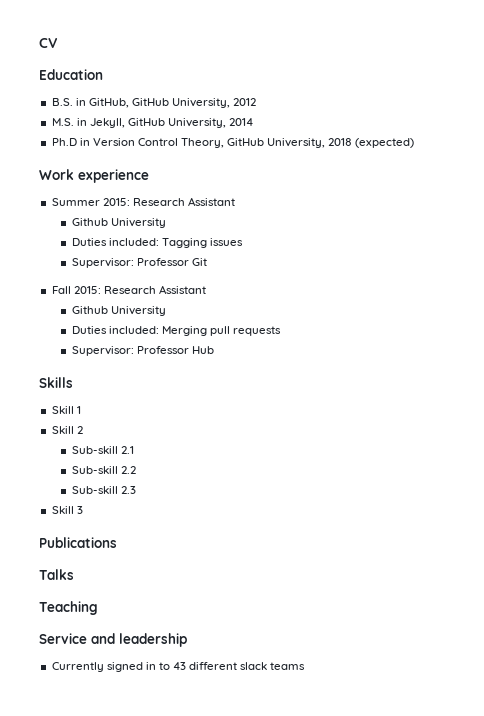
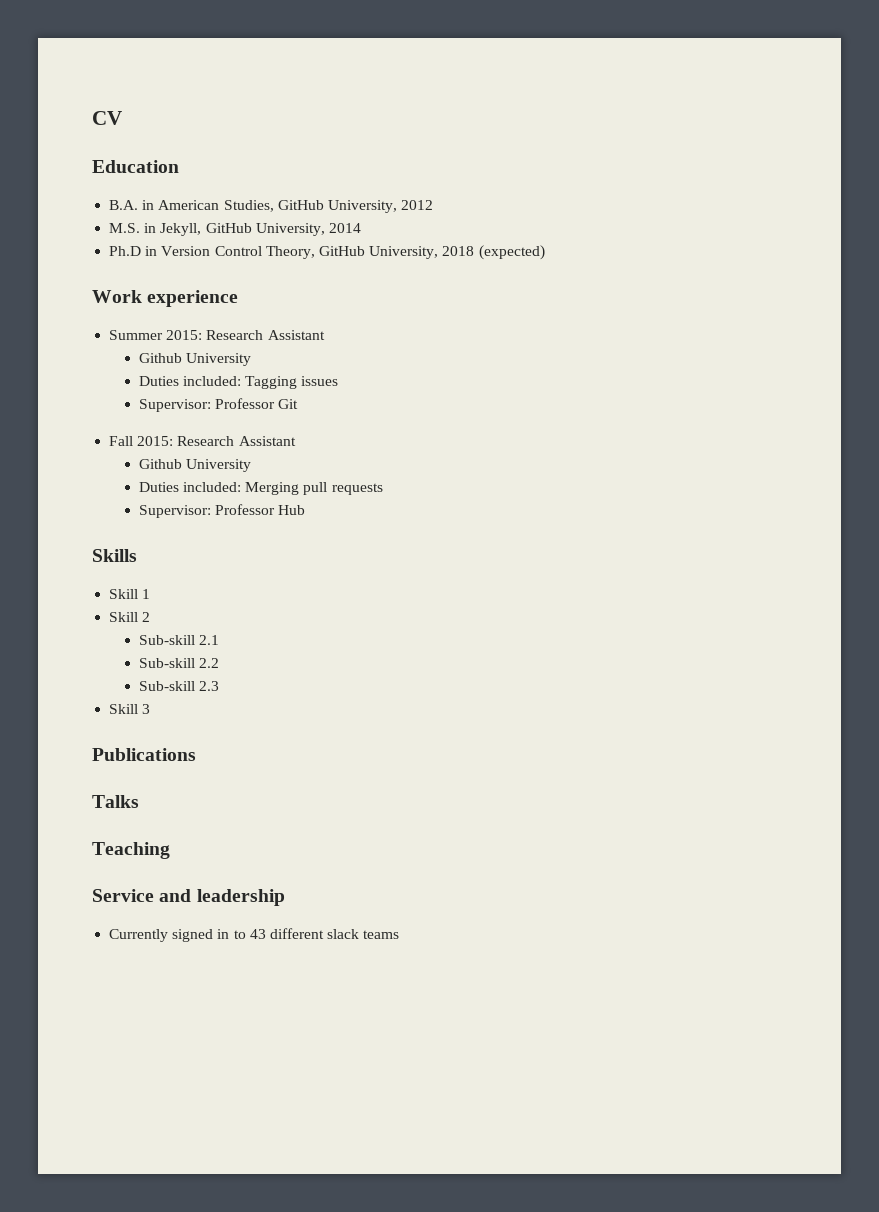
[51,98,129,108] B.S. in GitHub, -> [109,200,274,212] B.A. in American Studies,

